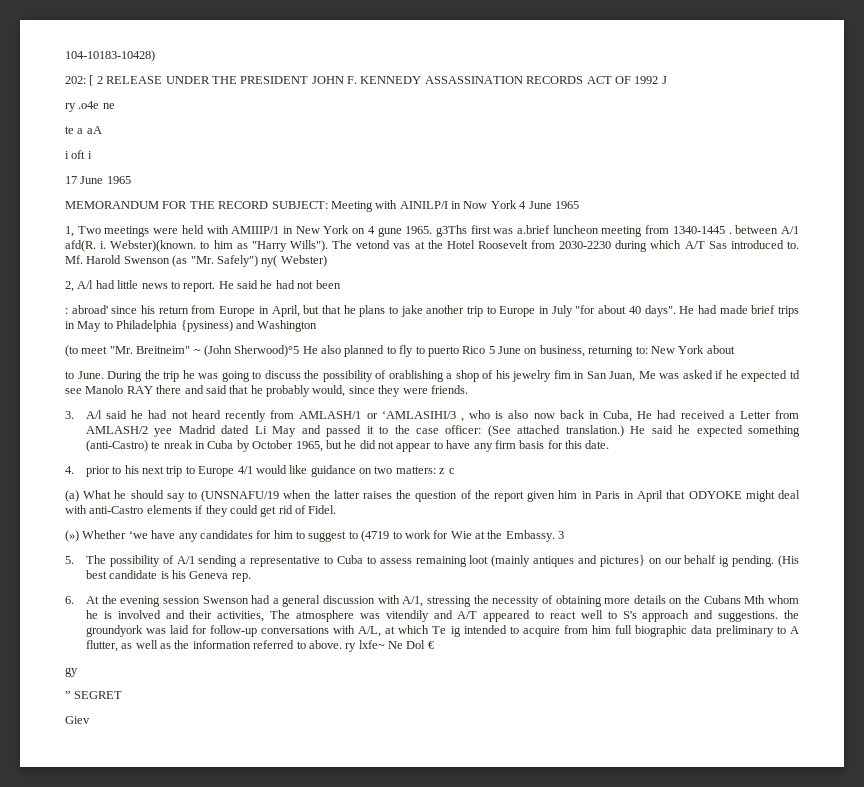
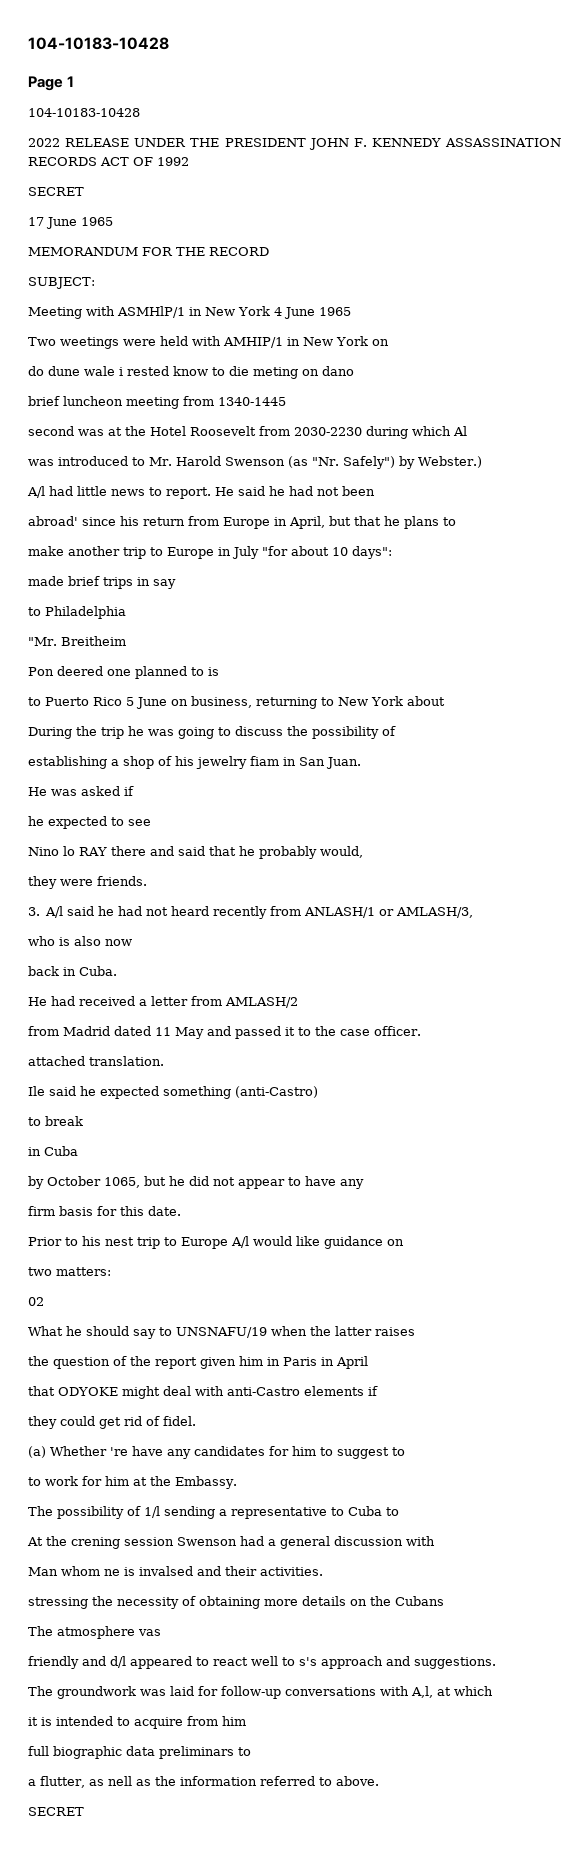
[65,50,155,62] [65,75,103,86] 104-10183-10428) // 202: [ 2 -> [28,37,169,50] [28,76,75,91] [28,108,140,117] [28,138,60,147] 104-10183-10428 // Page 1 // 104-10183-10428 // 2022
[661,76,667,84] [65,101,115,112] [65,126,102,134] [65,150,92,159] J // ry .o4e ne // te a aA // i oft i -> [28,187,84,196] // SECRET
(269, 205) none -> (269, 251) //
(328, 205) none -> (95, 283) //
[399,201,488,209] AINILP/I in Now -> [117,306,235,318] ASMHlP/1 in New
[65,226,150,237] 1, Two meetings -> [28,337,119,349] Two weetings
[231,226,280,234] AMIIIP/1 -> [223,337,283,348] AMHIP/1
[367,225,799,237] [65,240,411,252] 4 gune 1965. g3Ths first was a.brief luncheon meeting from 1340-1445 . between A/1 afd(R. i. Webster)(known. to him as "Harry Wills"). The vetond vas -> [28,366,354,379] [28,396,286,409] [28,426,104,436] // do dune wale i rested know to die meting on dano // brief luncheon meeting from 1340-1445 // second was
[684,240,799,249] [65,255,327,267] [65,281,74,292] A/T Sas introduced to. Mf. Harold Swenson (as "Mr. Safely") ny( Webster) // 2, -> [453,426,467,436] [28,456,482,469] Al // was introduced to Mr. Harold Swenson (as "Nr. Safely") by Webster.) //
[65,308,68,314] : -> (375, 491) none
[400,305,423,317] jake -> [28,546,64,556] // make
[628,305,717,317] 40 days". He had -> [332,546,392,559] 10 days": //
[77,321,102,332] May -> [153,579,176,589] say //
[180,320,318,332] [65,345,459,357] {pysiness) and Washington // (to meet "Mr. Breitneim" ~ (John Sherwood)°5 He also planned to fly to puerto -> [28,636,126,646] [28,666,219,679] [28,697,89,706] // "Mr. Breitheim // Pon deered one planned to is // to Puerto
[635,346,648,354] to: -> [321,697,334,706] to
[65,371,104,379] to June. -> (445, 701) none
[388,370,444,382] orablishing -> [28,756,107,769] // establishing
[553,370,571,379] fim -> [250,756,279,766] fiam
[609,371,656,382] Juan, Me -> [326,757,361,769] [28,787,47,796] Juan. // He
[725,370,801,382] he expected td -> [28,816,124,829] // he expected to
[85,385,124,394] Manolo -> [28,846,75,856] // Nino lo
[348,386,375,394] since -> (363, 852) //
[299,410,464,422] AMLASH/1 or ‘AMLASIHI/3 , -> [304,907,474,918] ANLASH/1 or AMLASH/3, //
(555, 416) none -> (132, 942) //
[602,410,632,422] Cuba, -> [79,966,117,976] Cuba. //
[739,411,771,419] Letter -> [151,996,188,1006] letter
[154,428,173,437] yee -> [28,1026,59,1036] // from
[254,426,267,434] Li -> [155,1027,171,1036] 11
[445,425,646,437] officer: (See attached translation.) He -> [374,1026,421,1036] [28,1056,164,1066] [28,1086,45,1096] officer. // attached translation. // Ile
[151,440,193,449] te nreak -> [28,1116,83,1126] // to break //
(234, 444) none -> (78, 1151) //
[295,441,323,452] 1965, -> [104,1177,140,1188] 1065,
(493, 447) none -> (364, 1184) //
[65,466,110,477] 4. prior -> [28,1237,62,1246] Prior
[142,466,253,477] next trip to Europe 4/1 -> [105,1236,249,1249] nest trip to Europe A/l
(373, 471) none -> (404, 1242) //
[439,468,455,474] [65,490,79,502] z c // (a) -> [28,1297,44,1306] // 02 //
[201,490,280,502] (UNSNAFU/19 -> [176,1327,267,1338] UNSNAFU/19
(392, 495) none -> (415, 1331) //
(664, 496) none -> (368, 1362) //
(204, 509) none -> (378, 1391) //
[308,505,337,514] [65,530,148,542] Fidel. // (») Whether ‘we -> [163,1416,196,1426] [28,1446,128,1458] fidel. // (a) Whether 're
[361,530,390,542] (4719 -> (405, 1451) //
[450,531,472,539] Wie -> [105,1476,129,1486] him
[558,531,565,539] [65,556,74,564] 3 // 5. -> (237, 1482) //
[176,556,195,564] A/1 -> [144,1506,160,1518] 1/l
[379,555,799,567] [85,570,251,582] [65,596,74,604] assess remaining loot (mainly antiques and pictures} on our behalf ig pending. (His best candidate is his Geneva rep. // 6. -> (399, 1511) //
[120,596,161,607] evening -> [71,1537,120,1549] crening
[402,596,424,607] A/1, -> [28,1566,323,1576] // Man whom ne is invalsed and their activities. //
[744,595,800,604] [85,610,478,622] Mth whom he is involved and their activities, The atmosphere was vitendily and A/T -> [28,1626,161,1639] [28,1656,126,1669] // The atmosphere vas // friendly and d/l
[622,611,637,619] S's -> [299,1657,317,1666] s's
[783,610,799,619] [85,625,143,637] the groundyork -> [28,1686,136,1699] // The groundwork
[358,626,382,637] A/L, -> [411,1686,433,1698] A,l,
[432,626,461,637] Te ig -> [28,1717,52,1726] // it is
(611, 629) none -> (246, 1721) //
[715,625,800,637] preliminary to A -> [159,1746,251,1759] [28,1779,36,1786] preliminars to // a
[135,640,158,649] well -> [107,1776,132,1786] nell
[345,640,435,652] [65,667,78,677] [65,691,123,699] [65,716,90,724] ry lxfe~ Ne Dol € // gy // ” SEGRET // Giev -> [28,1807,84,1816] // SECRET

